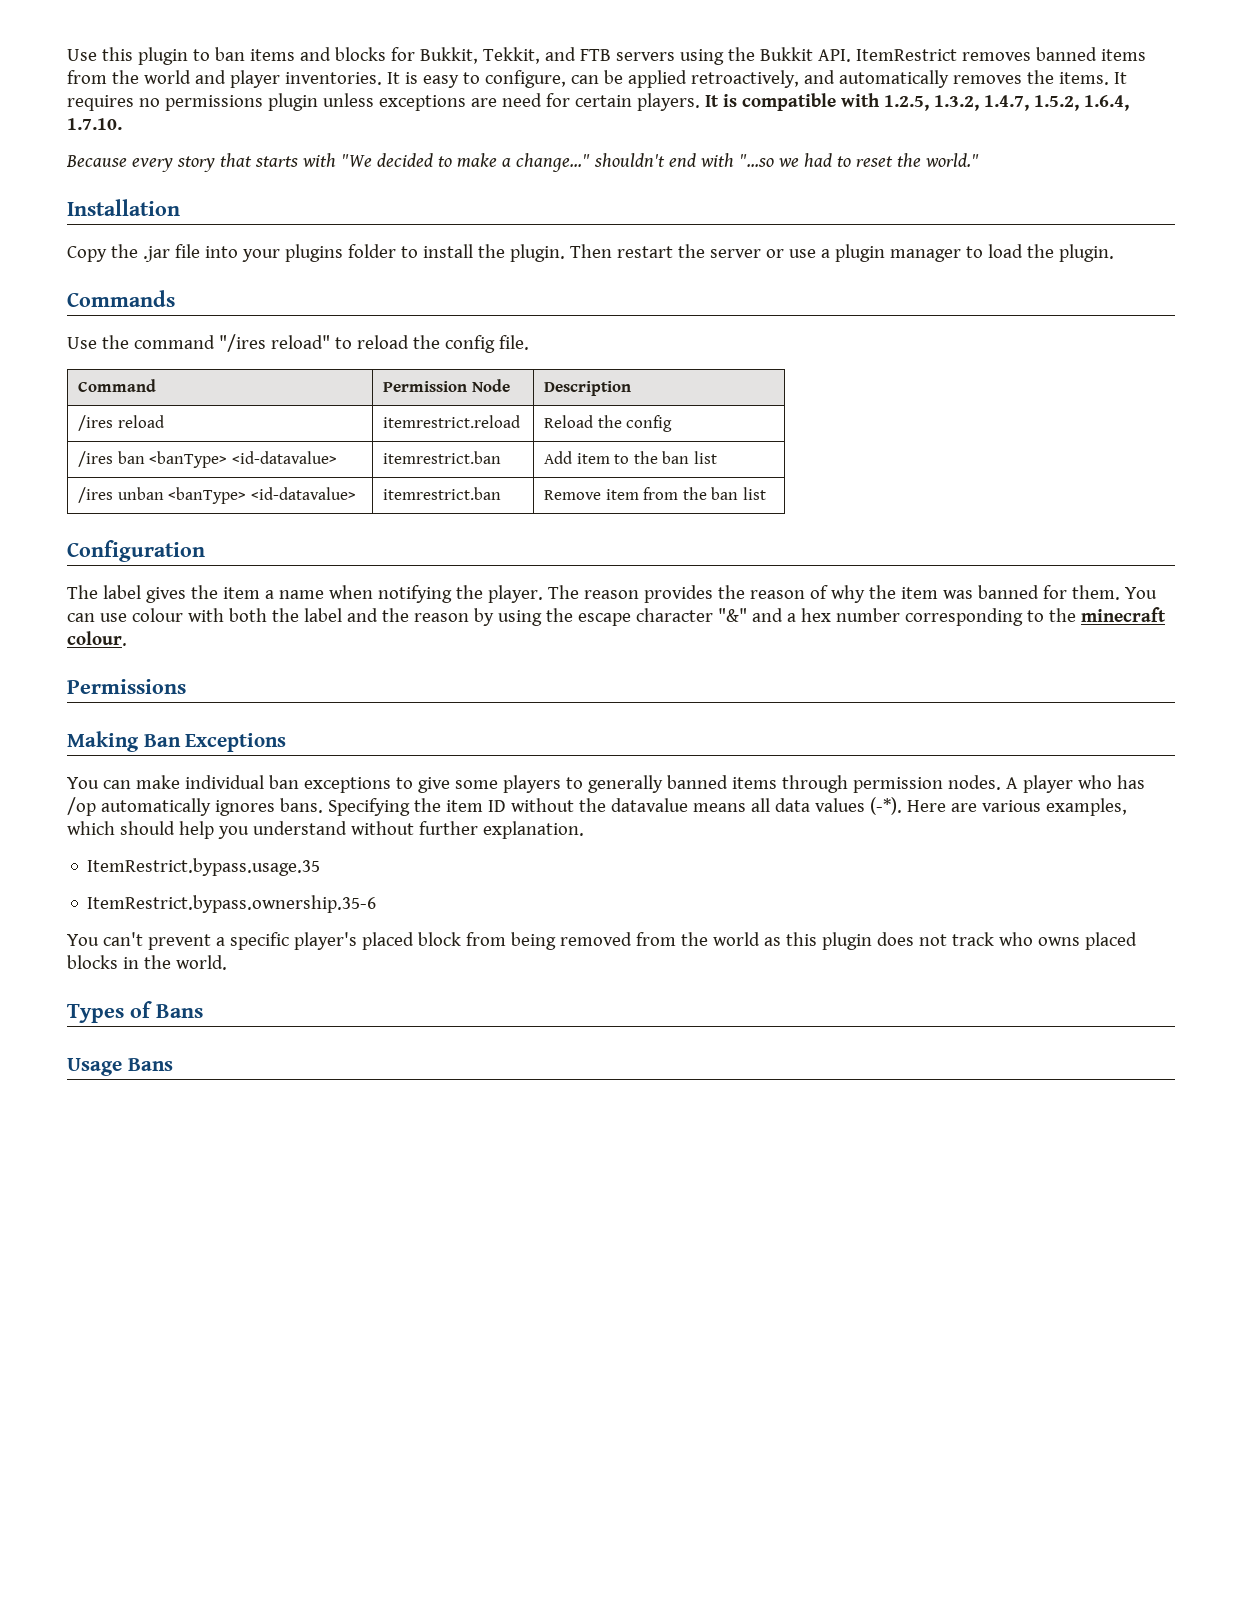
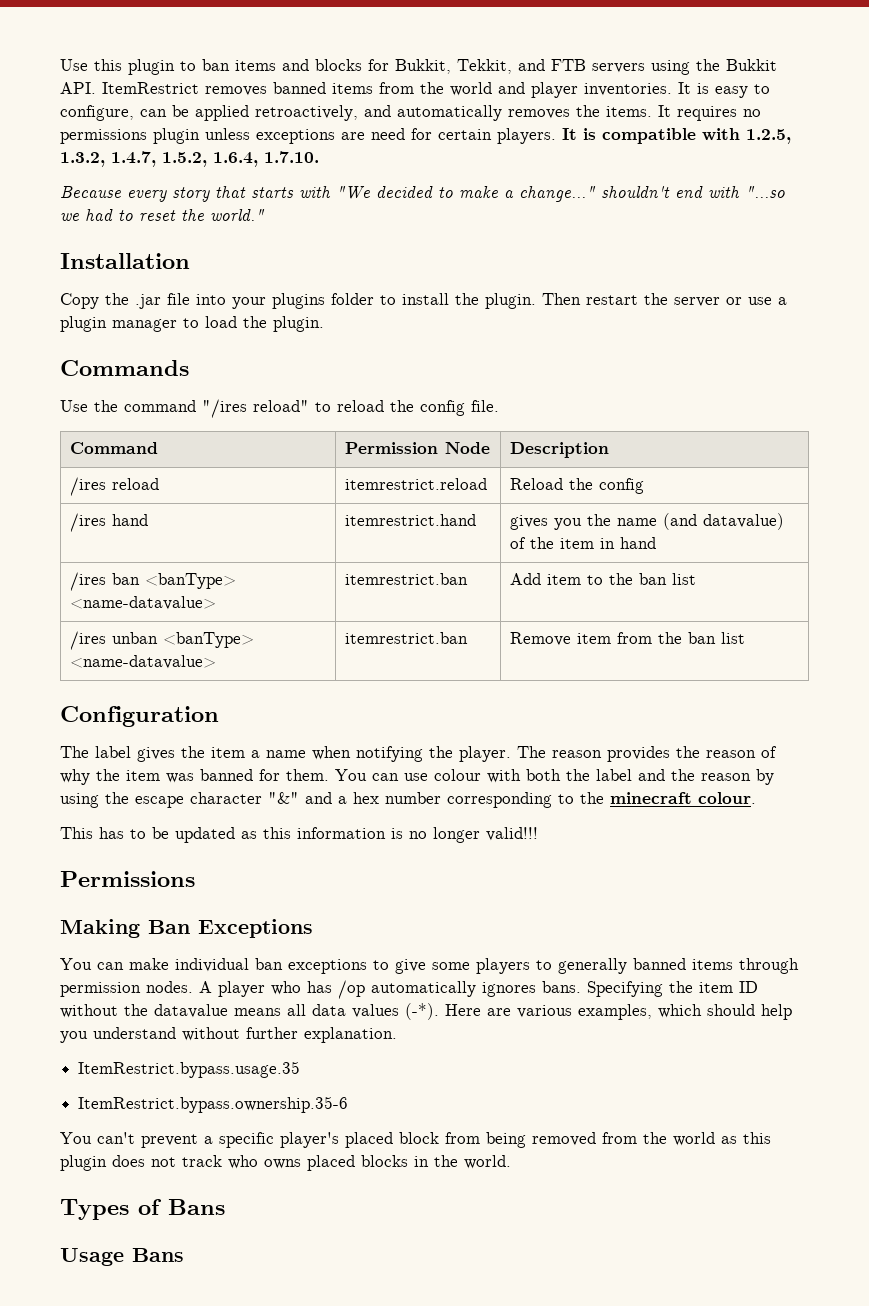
(673, 423) none -> [70,513,149,532] [345,514,477,526] [510,513,785,530] [510,537,657,549] // /ires hand | itemrestrict.hand | gives you the name (and datavalue) of the item in hand
[231,451,337,464] <id-datavalue> -> [70,596,217,610] <name-datavalue>
[250,487,356,500] <id-datavalue> -> [70,655,217,669] <name-datavalue>
(127, 638) none -> [60,827,538,843] // This has to be updated as this information is no longer valid!!!

